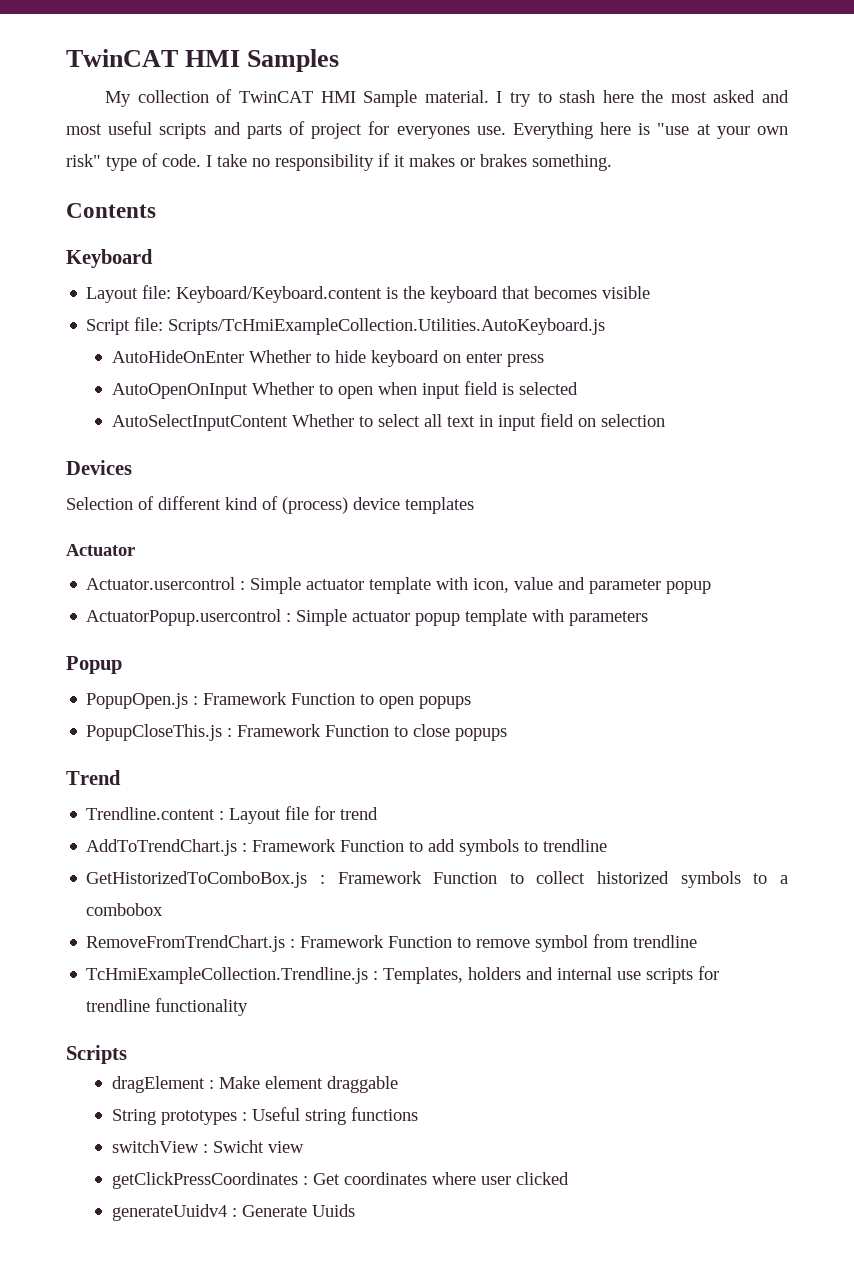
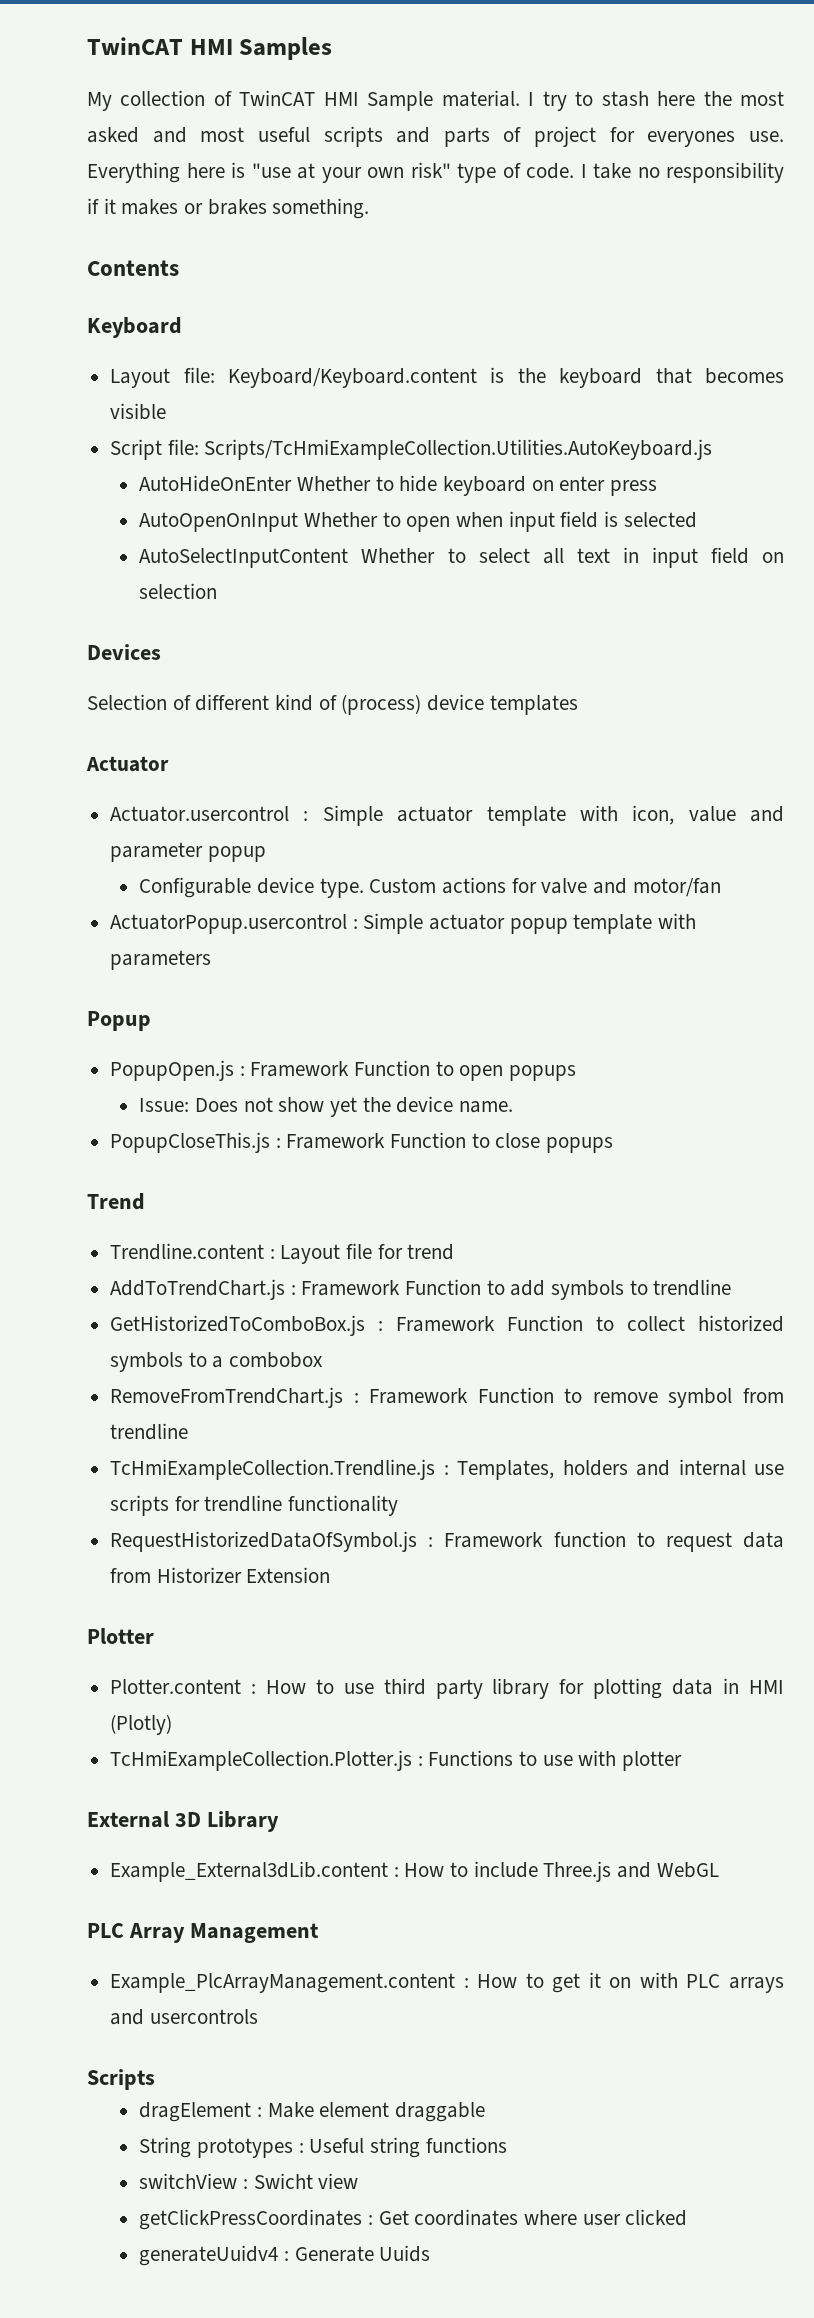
(712, 587) none -> [139,877,721,898] // Configurable device type. Custom actions for valve and motor/fan
(472, 702) none -> [139,1096,514,1117] // Issue: Does not show yet the device name.
(249, 1007) none -> [110,1531,784,1552] [110,1567,331,1583] [87,1628,154,1644] [110,1678,784,1699] [110,1714,173,1735] [110,1750,683,1771] [87,1811,279,1832] [110,1861,719,1882] [87,1923,319,1943] [110,1972,784,1993] [110,2009,258,2025] // RequestHistorizedDataOfSymbol.js : Framework function to request data from Historizer Extension // Plotter // Plotter.content : How to use third party library for plotting data in HMI (Plotly) // TcHmiExampleCollection.Plotter.js : Functions to use with plotter // External 3D Library // Example_External3dLib.content : How to include Three.js and WebGL // PLC Array Management // Example_PlcArrayManagement.content : How to get it on with PLC arrays and usercontrols

